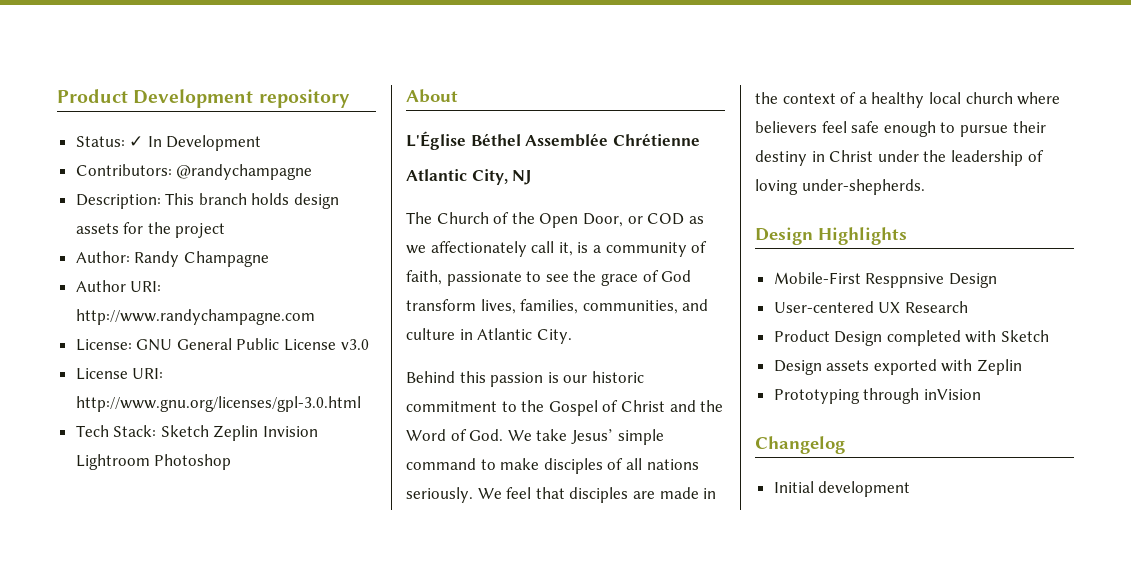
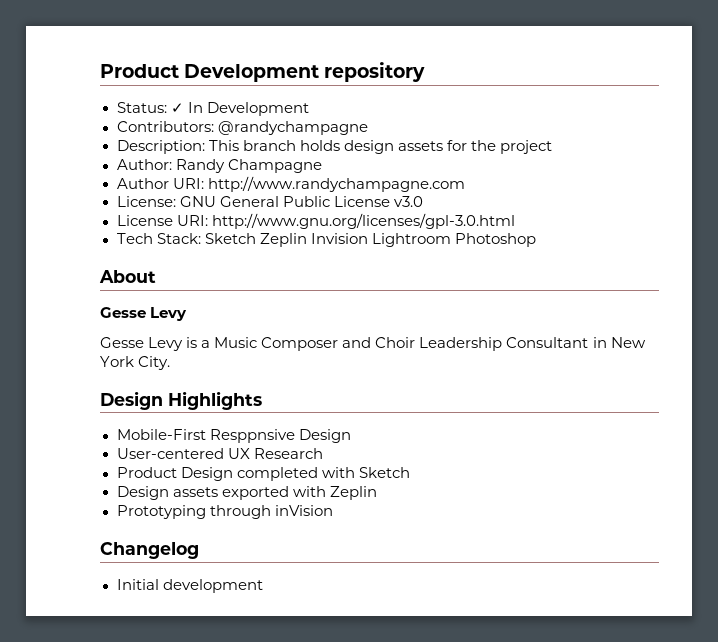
[406,131,700,150] [406,169,532,185] [406,212,704,228] [406,241,708,257] [406,270,692,286] [406,299,709,314] [406,328,572,344] [406,371,644,387] [406,400,724,416] [406,429,664,445] [406,458,699,474] [406,487,717,503] [755,92,1061,108] [755,121,1046,137] [755,150,1044,166] [755,179,925,195] L'Église Béthel Assemblée Chrétienne // Atlantic City, NJ // The Church of the Open Door, or COD as we affectionately call it, is a community of faith, passionate to see the grace of God transform lives, families, communities, and culture in Atlantic City. // Behind this passion is our historic commitment to the Gospel of Christ and the Word of God. We take Jesus’ simple command to make disciples of all nations seriously. We feel that disciples are made in the context of a healthy local church where believers feel safe enough to pursue their destiny in Christ under the leadership of loving under-shepherds. -> [100,307,188,321] [100,337,646,351] [100,356,171,370] Gesse Levy // Gesse Levy is a Music Composer and Choir Leadership Consultant in New York City.

